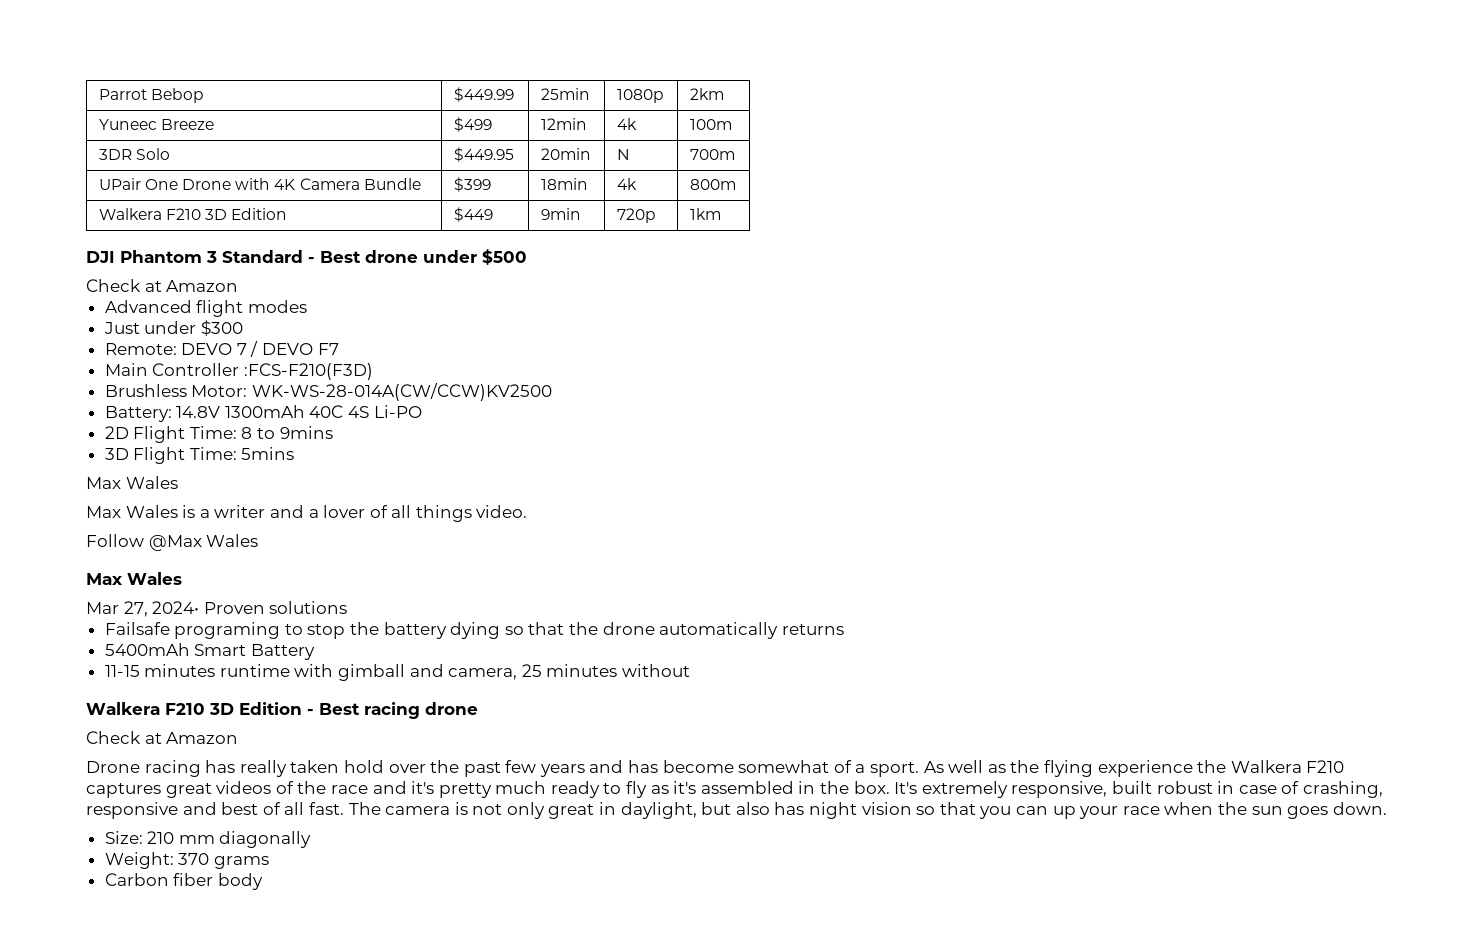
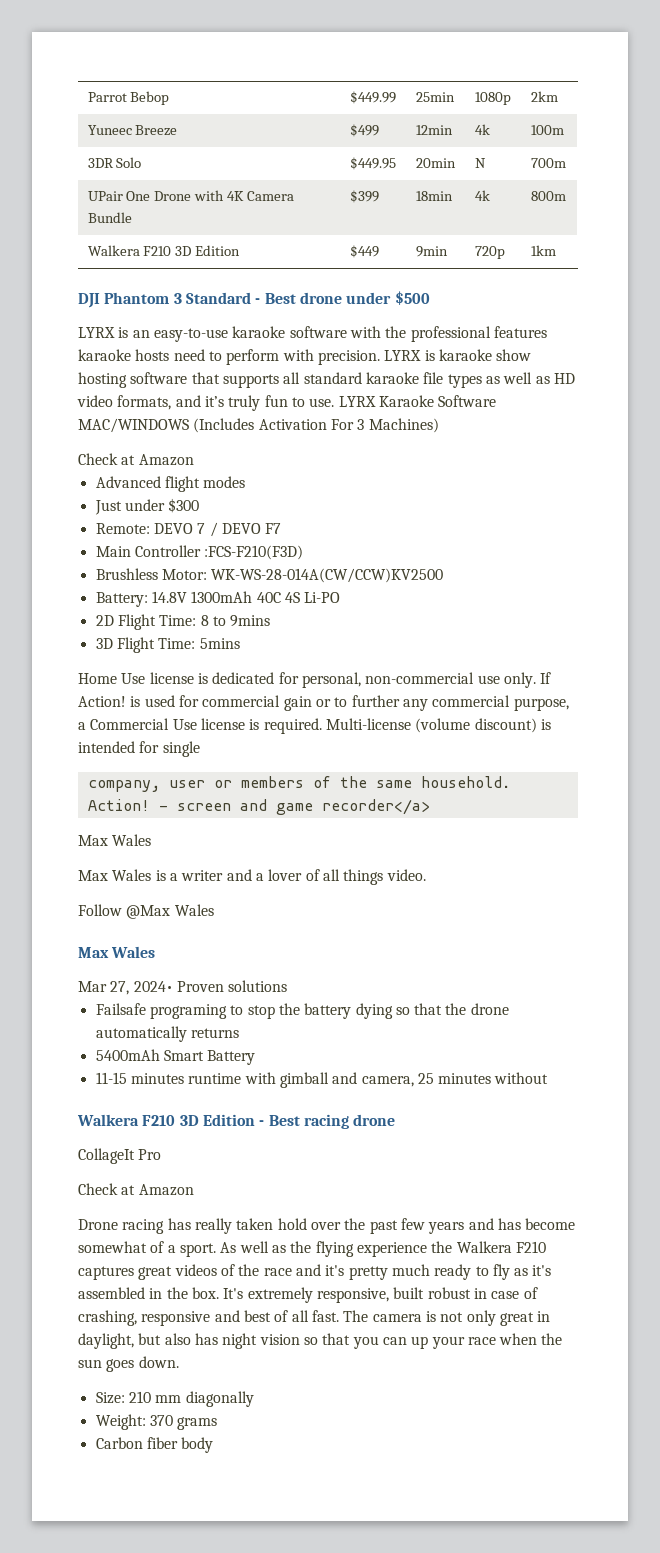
(527, 257) none -> [78,326,547,342] [78,349,532,365] [78,372,575,388] [77,395,497,411] [78,418,439,433] // LYRX is an easy-to-use karaoke software with the professional features karaoke hosts need to perform with precision. LYRX is karaoke show hosting software that supports all standard karaoke file types as well as HD video formats, and it’s truly fun to use. LYRX Karaoke Software MAC/WINDOWS (Includes Activation For 3 Machines)
(295, 453) none -> [78,672,552,688] [78,695,569,711] [78,718,551,734] [78,741,200,757] [87,776,510,792] [87,799,430,815] // Home Use license is dedicated for personal, non-commercial use only. If Action! is used for commercial gain or to further any commercial purpose, a Commercial Use license is required. Multi-license (volume discount) is intended for single // company, user or members of the same household. Action! - screen and game recorder</a>
(478, 708) none -> [78,1148,162,1164] // CollageIt Pro

